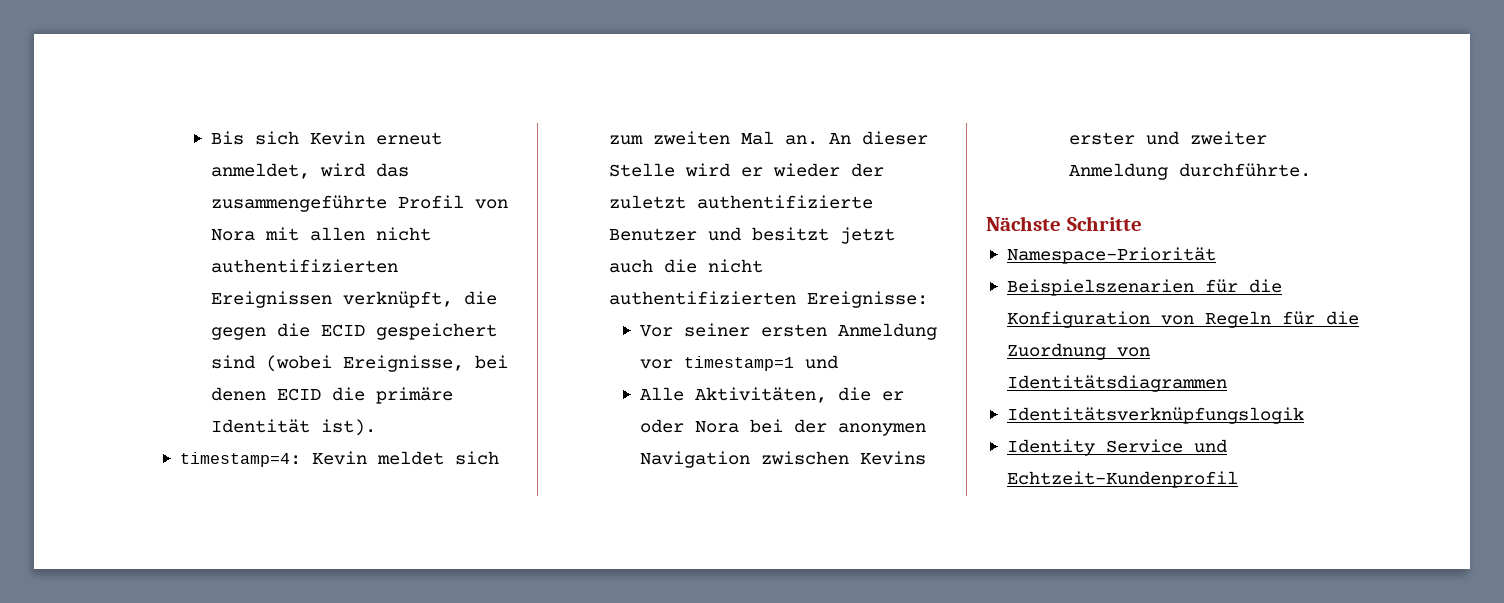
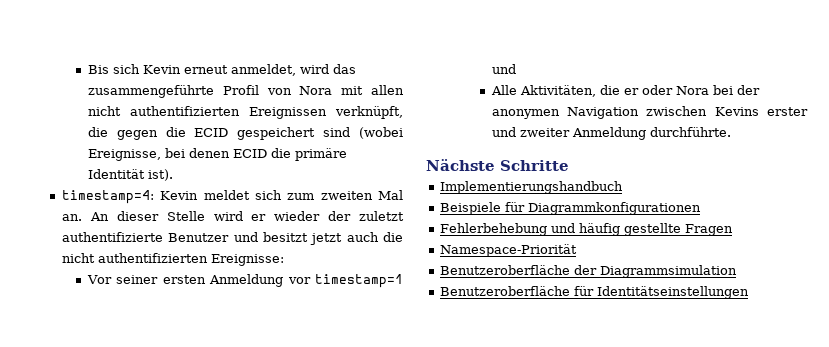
[1006,247,1216,264] [1006,279,1282,296] [1006,311,1359,328] [1006,343,1150,360] [1006,375,1227,392] [1006,407,1304,424] [1006,439,1227,456] [1006,471,1238,488] Namespace-Priorität // Beispielszenarien für die Konfiguration von Regeln für die Zuordnung von Identitätsdiagrammen // Identitätsverknüpfungslogik // Identity Service und Echtzeit-Kundenprofil -> [440,181,624,194] [440,202,702,215] [440,223,734,236] [440,244,578,257] [440,265,738,278] [440,286,750,299] Implementierungshandbuch // Beispiele für Diagrammkonfigurationen // Fehlerbehebung und häufig gestellte Fragen // Namespace-Priorität // Benutzeroberfläche der Diagrammsimulation // Benutzeroberfläche für Identitätseinstellungen

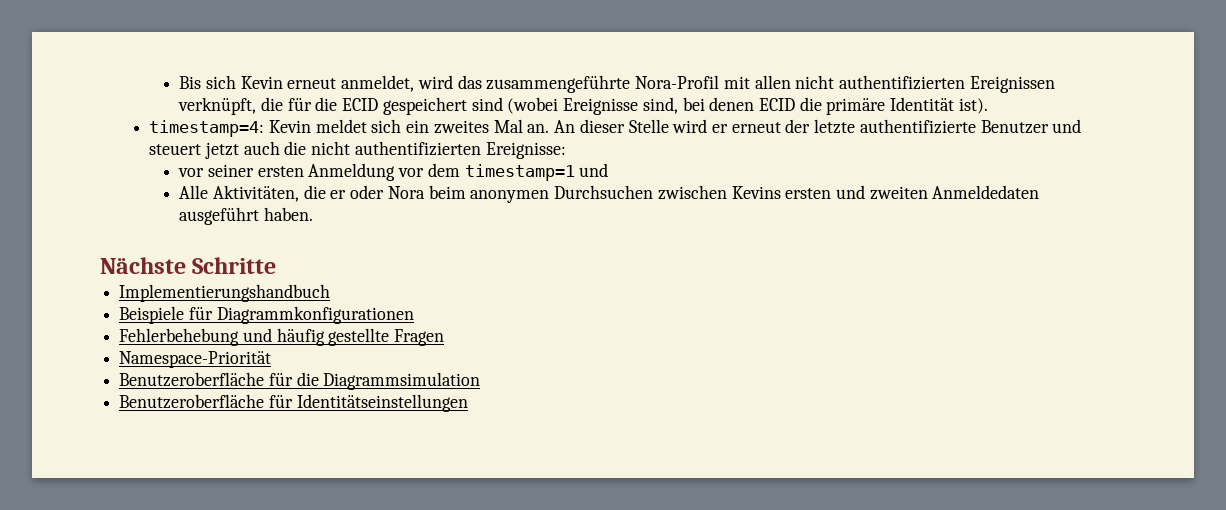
[222,85,333,95] Profil von Nora -> [635,75,720,89] Nora-Profil
[116,130,158,140] gegen -> [287,98,312,111] für
[87,149,161,161] Ereignisse, -> [563,97,678,115] Ereignisse sind,
[287,191,373,200] zum zweiten -> [406,120,489,134] ein zweites
[274,211,404,221] wieder der zuletzt -> [731,119,856,134] erneut der letzte
[263,232,309,242] besitzt -> [149,144,202,155] steuert
[86,275,112,284] Vor -> [178,168,205,177] vor
(311, 280) none -> [427,163,460,177] dem
[712,85,760,95] [491,106,808,119] [491,127,731,140] bei der anonymen Navigation zwischen Kevins erster und zweiter Anmeldung durchführte. -> [428,185,1040,203] [179,207,313,225] beim anonymen Durchsuchen zwischen Kevins ersten und zweiten Anmeldedaten ausgeführt haben.
[574,265,598,275] der -> [268,372,319,386] für die

